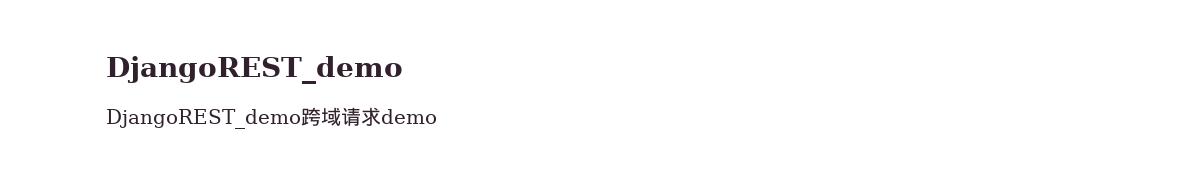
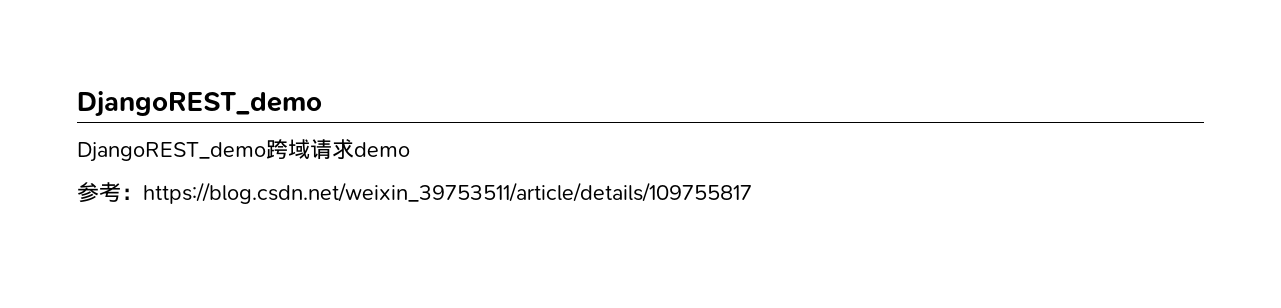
(437, 116) none -> [77,182,752,204] // 参考：https://blog.csdn.net/weixin_39753511/article/details/109755817

